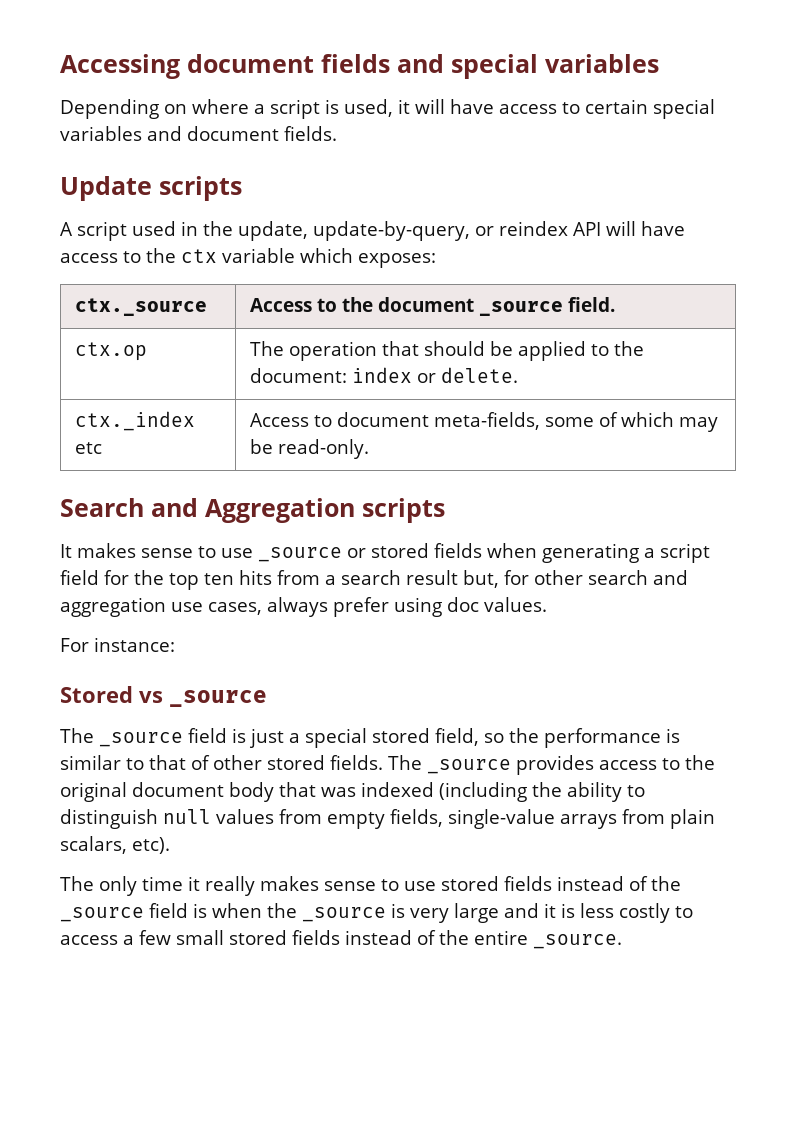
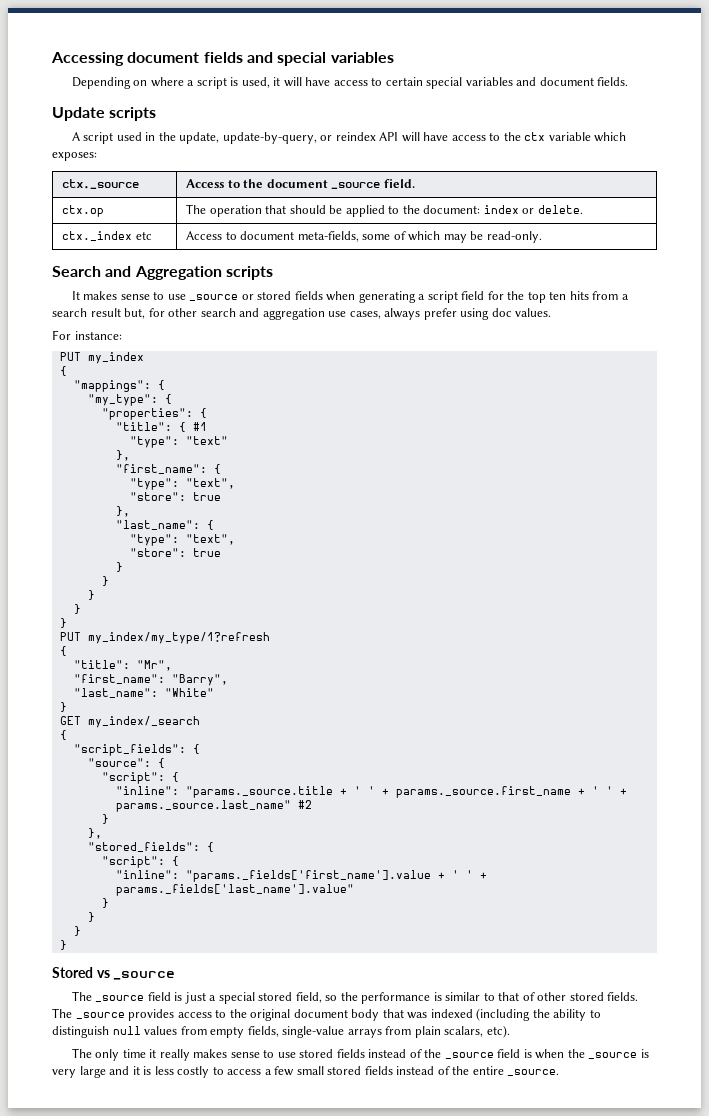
(175, 644) none -> [59,352,144,364] [59,366,67,376] [73,380,165,392] [87,394,172,406] [101,408,207,420] [115,422,207,432] [129,436,228,448] [115,450,130,461] [115,464,221,474] [129,478,235,490] [129,492,221,501] [115,506,130,517] [115,520,214,530] [129,534,235,546] [129,548,221,557] [115,562,123,572] [101,576,109,586] [87,590,95,600] [73,604,81,614] [59,618,67,628] [59,632,270,644] [59,646,67,656] [73,660,172,671] [73,674,228,686] [73,688,214,698] [59,702,67,712] [59,716,200,728] [59,730,67,740] [73,744,200,756] [87,758,165,768] [101,772,179,784] [115,786,627,798] [115,800,312,812] [101,814,109,824] [87,828,102,839] [87,842,214,852] [101,856,179,868] [115,870,487,882] [115,884,354,896] [101,898,109,908] [87,912,95,922] [73,926,81,936] [59,940,67,950] // PUT my_index // { // "mappings": { // "my_type": { // "properties": { // "title": { #1 // "type": "text" // }, // "first_name": { // "type": "text", // "store": true // }, // "last_name": { // "type": "text", // "store": true // } // } // } // } // } // PUT my_index/my_type/1?refresh // { // "title": "Mr", // "first_name": "Barry", // "last_name": "White" // } // GET my_index/_search // { // "script_fields": { // "source": { // "script": { // "inline": "params._source.title + ' ' + params._source.first_name + ' ' + params._source.last_name" #2 // } // }, // "stored_fields": { // "script": { // "inline": "params._fields['first_name'].value + ' ' + params._fields['last_name'].value" // } // } // } // }

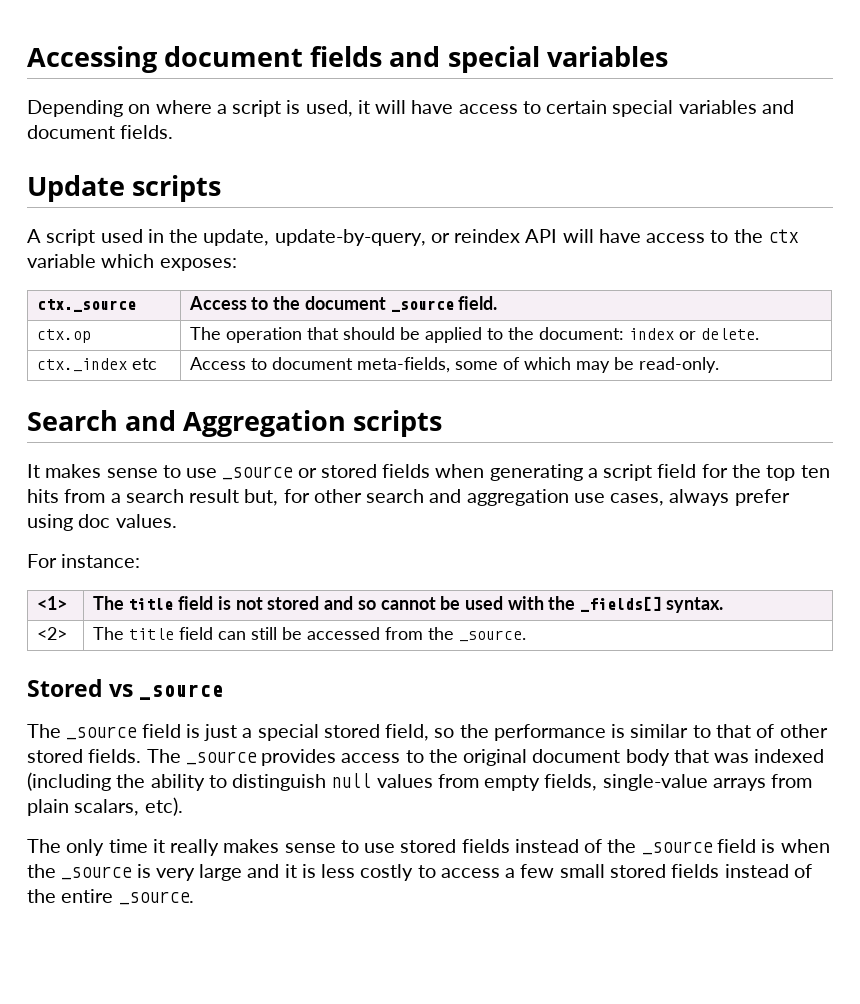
[59,352,144,364] [59,366,67,376] [73,380,165,392] [87,394,172,406] [101,408,207,420] [115,422,207,432] [129,436,228,448] [115,450,130,461] [115,464,221,474] [129,478,235,490] [129,492,221,501] [115,506,130,517] [115,520,214,530] [129,534,235,546] [129,548,221,557] [115,562,123,572] [101,576,109,586] [87,590,95,600] [73,604,81,614] [59,618,67,628] [59,632,270,644] [59,646,67,656] [73,660,172,671] [73,674,228,686] [73,688,214,698] [59,702,67,712] [59,716,200,728] [59,730,67,740] [73,744,200,756] [87,758,165,768] [101,772,179,784] [115,786,627,798] [115,800,312,812] [101,814,109,824] [87,828,102,839] [87,842,214,852] [101,856,179,868] [115,870,487,882] [115,884,354,896] [101,898,109,908] [87,912,95,922] [73,926,81,936] [59,940,67,950] // PUT my_index // { // "mappings": { // "my_type": { // "properties": { // "title": { #1 // "type": "text" // }, // "first_name": { // "type": "text", // "store": true // }, // "last_name": { // "type": "text", // "store": true // } // } // } // } // } // PUT my_index/my_type/1?refresh // { // "title": "Mr", // "first_name": "Barry", // "last_name": "White" // } // GET my_index/_search // { // "script_fields": { // "source": { // "script": { // "inline": "params._source.title + ' ' + params._source.first_name + ' ' + params._source.last_name" #2 // } // }, // "stored_fields": { // "script": { // "inline": "params._fields['first_name'].value + ' ' + params._fields['last_name'].value" // } // } // } // } -> [36,596,67,610] [92,596,723,613] [36,627,67,640] [92,627,526,642] // <1> | The title field is not stored and so cannot be used with the _fields[] syntax. // <2> | The title field can still be accessed from the _source.

